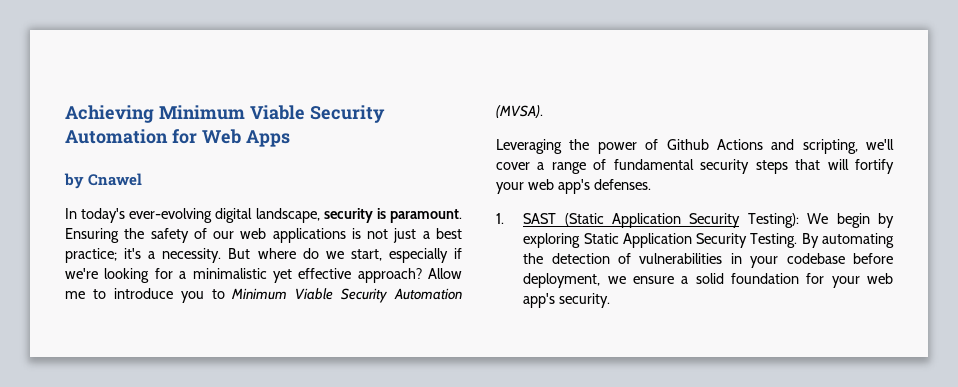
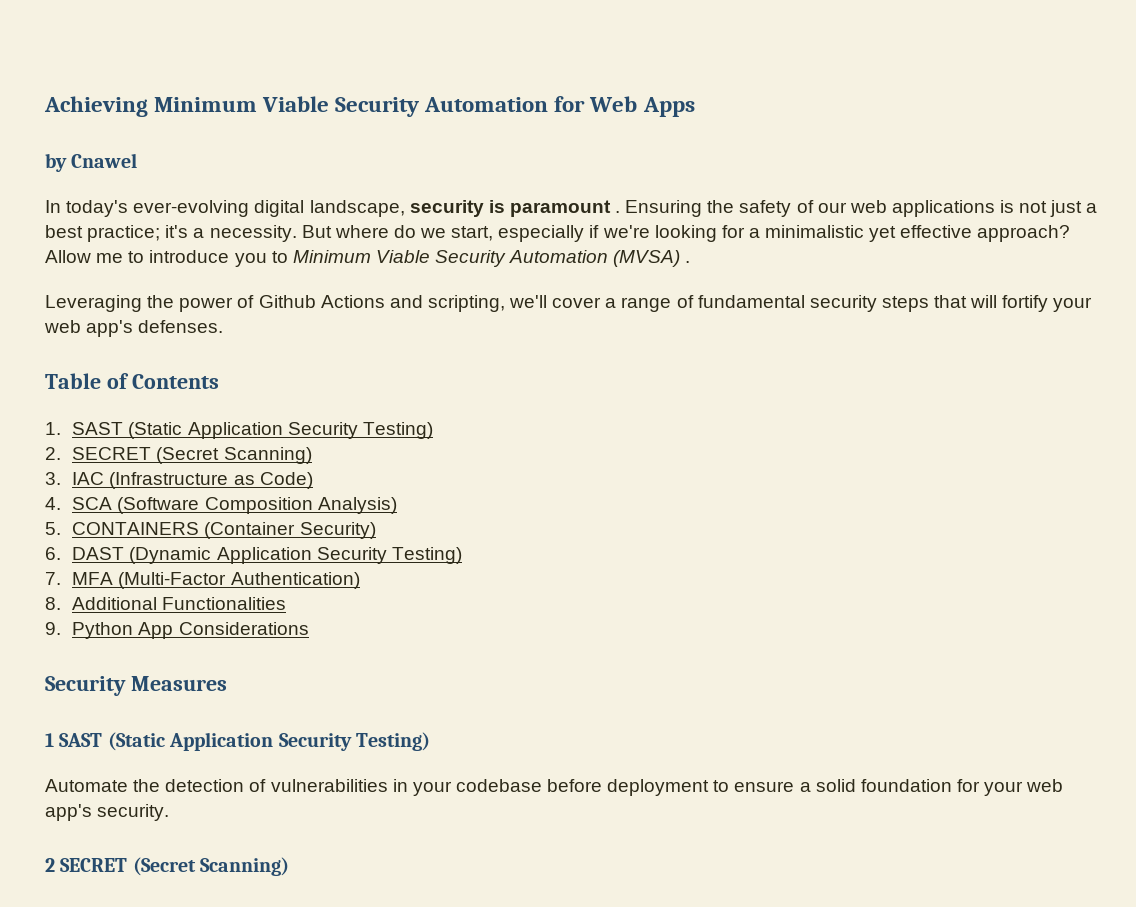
[389,209,462,223] paramount. -> [509,200,621,217] paramount .
[496,105,543,118] (MVSA). -> [613,250,691,267] (MVSA) .
(651, 184) none -> [45,373,219,389] // Table of Contents
[747,213,894,228] [523,233,894,248] Testing): We begin by exploring Static Application Security Testing. By automating -> [362,422,433,439] [45,447,312,464] [45,472,313,489] [45,497,397,514] [45,522,376,539] [45,547,462,564] [45,572,360,589] [45,597,287,610] [45,622,309,639] [45,676,227,696] [45,732,430,751] [45,779,128,792] Testing) // 2. SECRET (Secret Scanning) // 3. IAC (Infrastructure as Code) // 4. SCA (Software Composition Analysis) // 5. CONTAINERS (Container Security) // 6. DAST (Dynamic Application Security Testing) // 7. MFA (Multi-Factor Authentication) // 8. Additional Functionalities // 9. Python App Considerations // Security Measures // 1 SAST (Static Application Security Testing) // Automate
[523,273,626,288] deployment, we -> [607,779,730,796] deployment to
(611, 300) none -> [45,857,290,876] // 2 SECRET (Secret Scanning)

